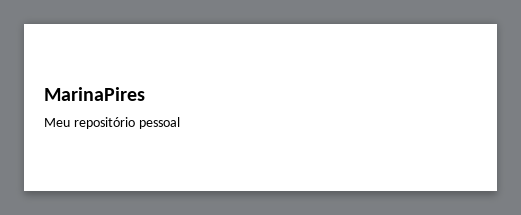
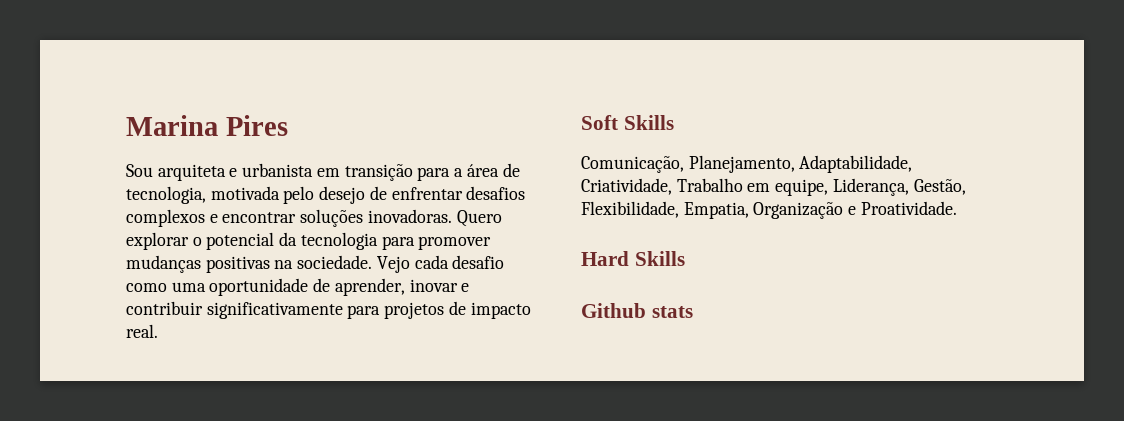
[44,87,145,101] [44,117,180,129] MarinaPires // Meu repositório pessoal -> [126,115,288,136] [126,163,520,181] [126,186,526,204] [126,209,502,227] [126,232,492,250] [126,255,505,273] [126,278,470,296] [126,301,531,319] [126,324,158,338] [581,115,674,130] [581,155,913,173] [581,178,966,196] [581,201,957,219] [581,251,685,266] [581,303,693,318] Marina Pires // Sou arquiteta e urbanista em transição para a área de tecnologia, motivada pelo desejo de enfrentar desafios complexos e encontrar soluções inovadoras. Quero explorar o potencial da tecnologia para promover mudanças positivas na sociedade. Vejo cada desafio como uma oportunidade de aprender, inovar e contribuir significativamente para projetos de impacto real. // Soft Skills // Comunicação, Planejamento, Adaptabilidade, Criatividade, Trabalho em equipe, Liderança, Gestão, Flexibilidade, Empatia, Organização e Proatividade. // Hard Skills // Github stats

